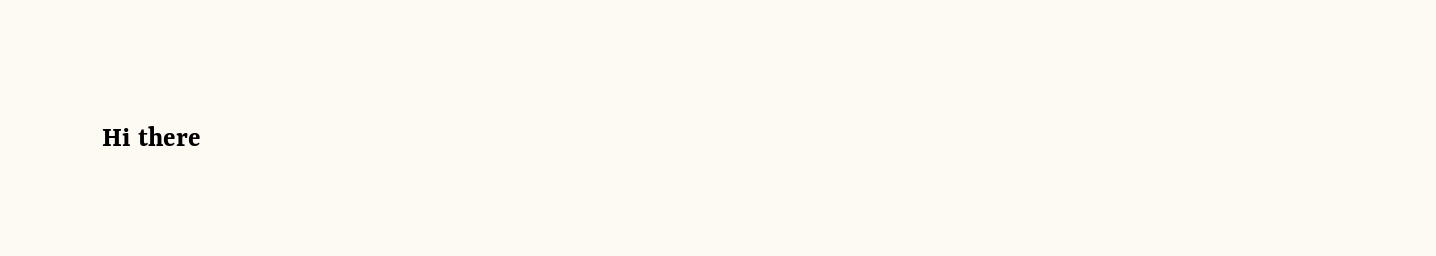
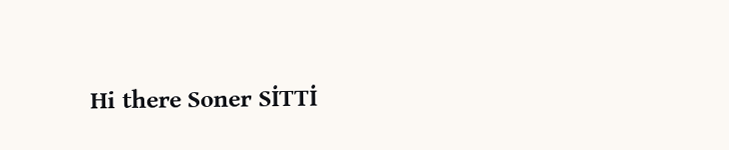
(201, 136) none -> [187,84,318,108] Soner SİTTİ

